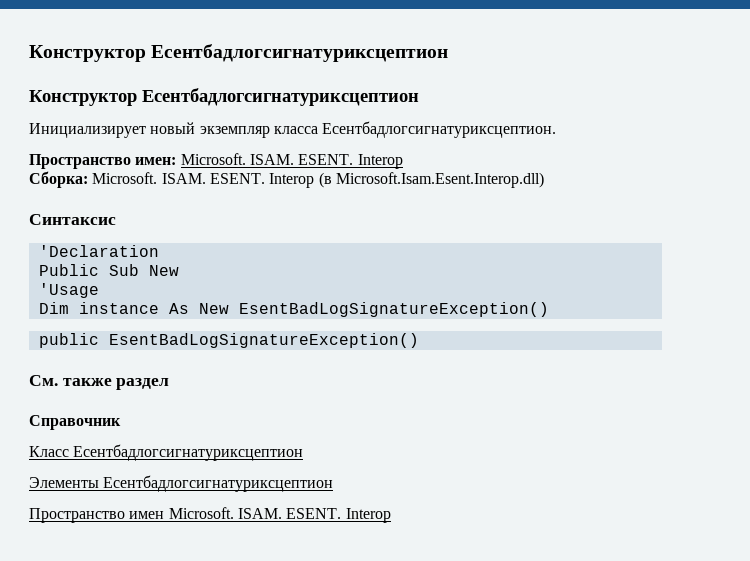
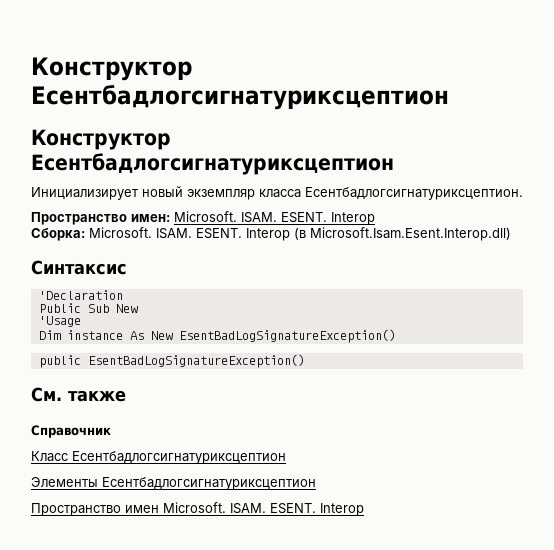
[116,378,170,390] раздел -> (126, 396) none

